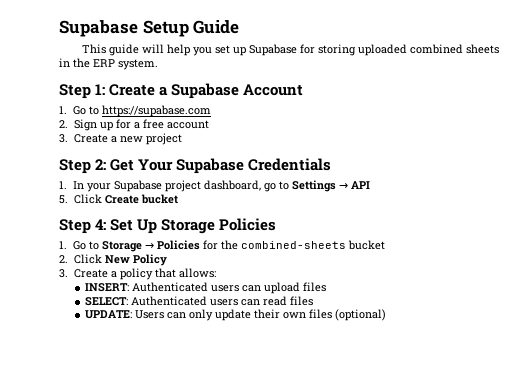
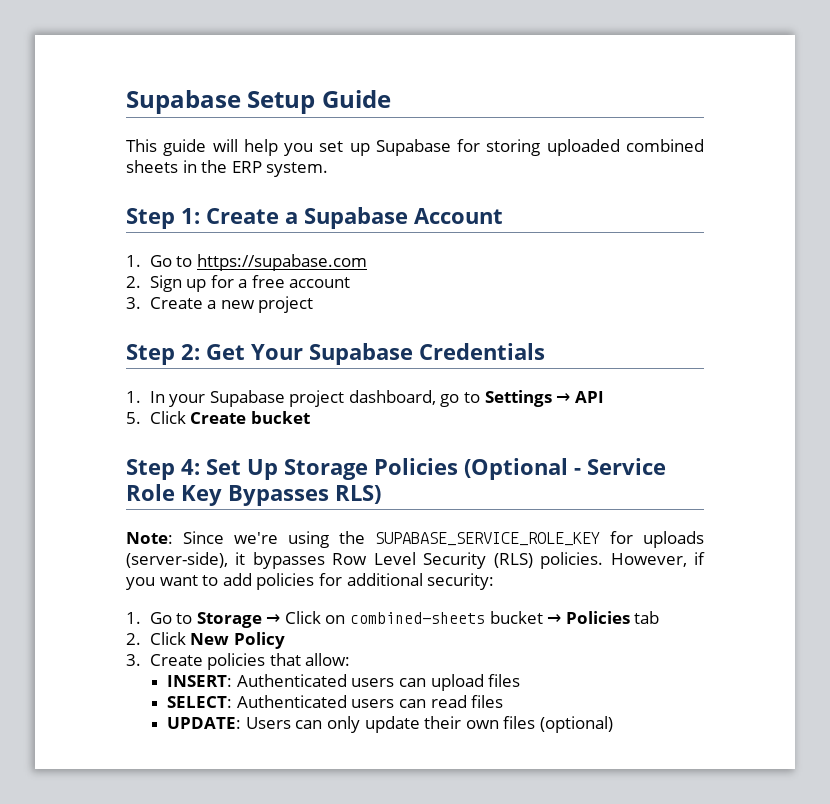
(277, 224) none -> [464,458,666,480] [126,484,381,506] [126,531,704,548] [126,552,705,569] [126,573,495,590] (Optional - Service Role Key Bypasses RLS) // Note: Since we're using the SUPABASE_SERVICE_ROLE_KEY for uploads (server-side), it bypasses Row Level Security (RLS) policies. However, if you want to add policies for additional security:
[157,240,239,250] Policies for the -> [284,611,346,624] Click on
(386, 245) none -> [547,611,660,624] → Policies tab
[110,268,216,280] a policy that allows: -> [207,653,351,670] policies that allow:

